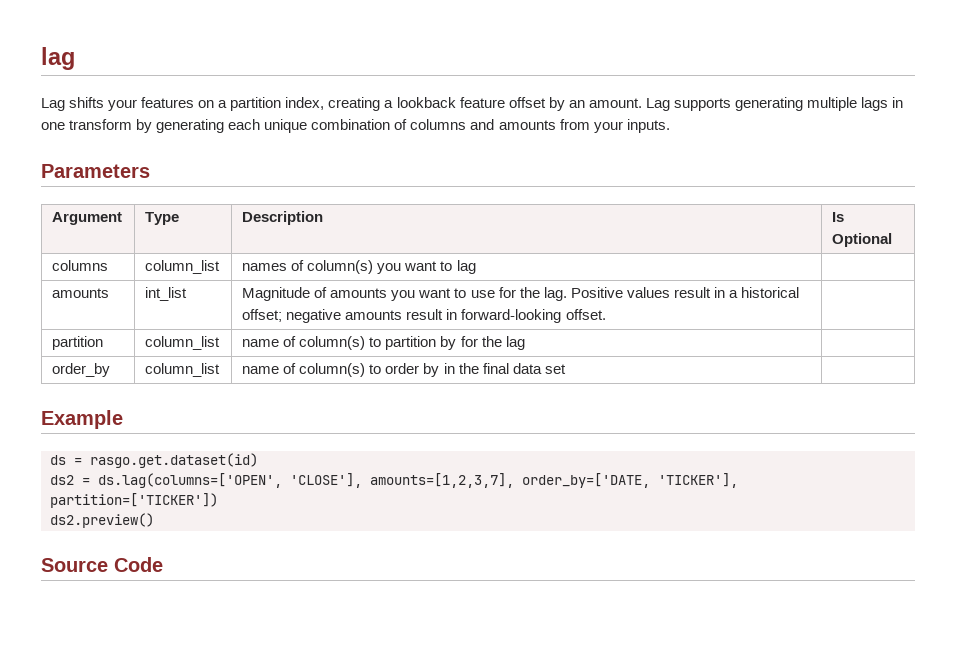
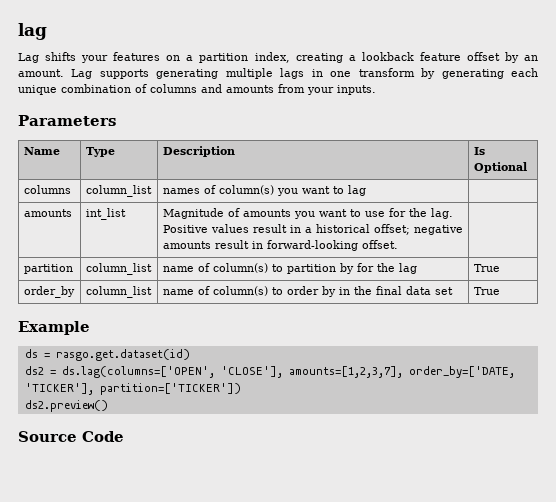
[52,212,123,225] Argument -> [23,147,60,155] Name
(525, 343) none -> [473,264,500,272] True
(566, 369) none -> [473,287,500,295] True

